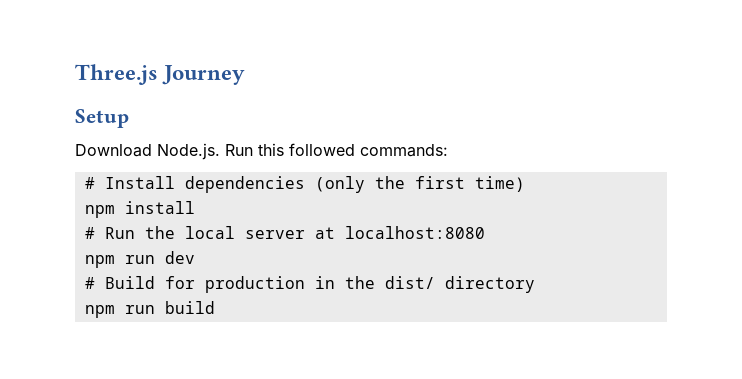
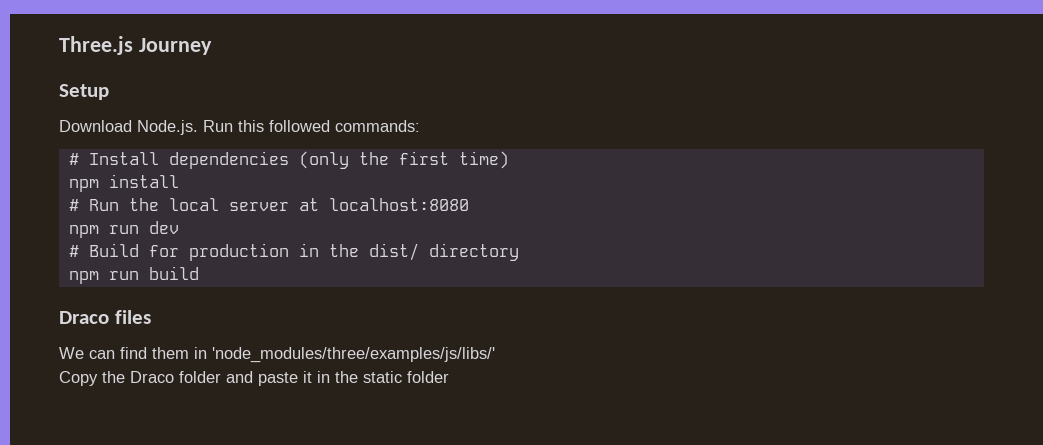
(215, 307) none -> [59,310,151,324] [59,347,495,363] [59,371,449,386] // Draco files // We can find them in 'node_modules/three/examples/js/libs/' // Copy the Draco folder and paste it in the static folder

